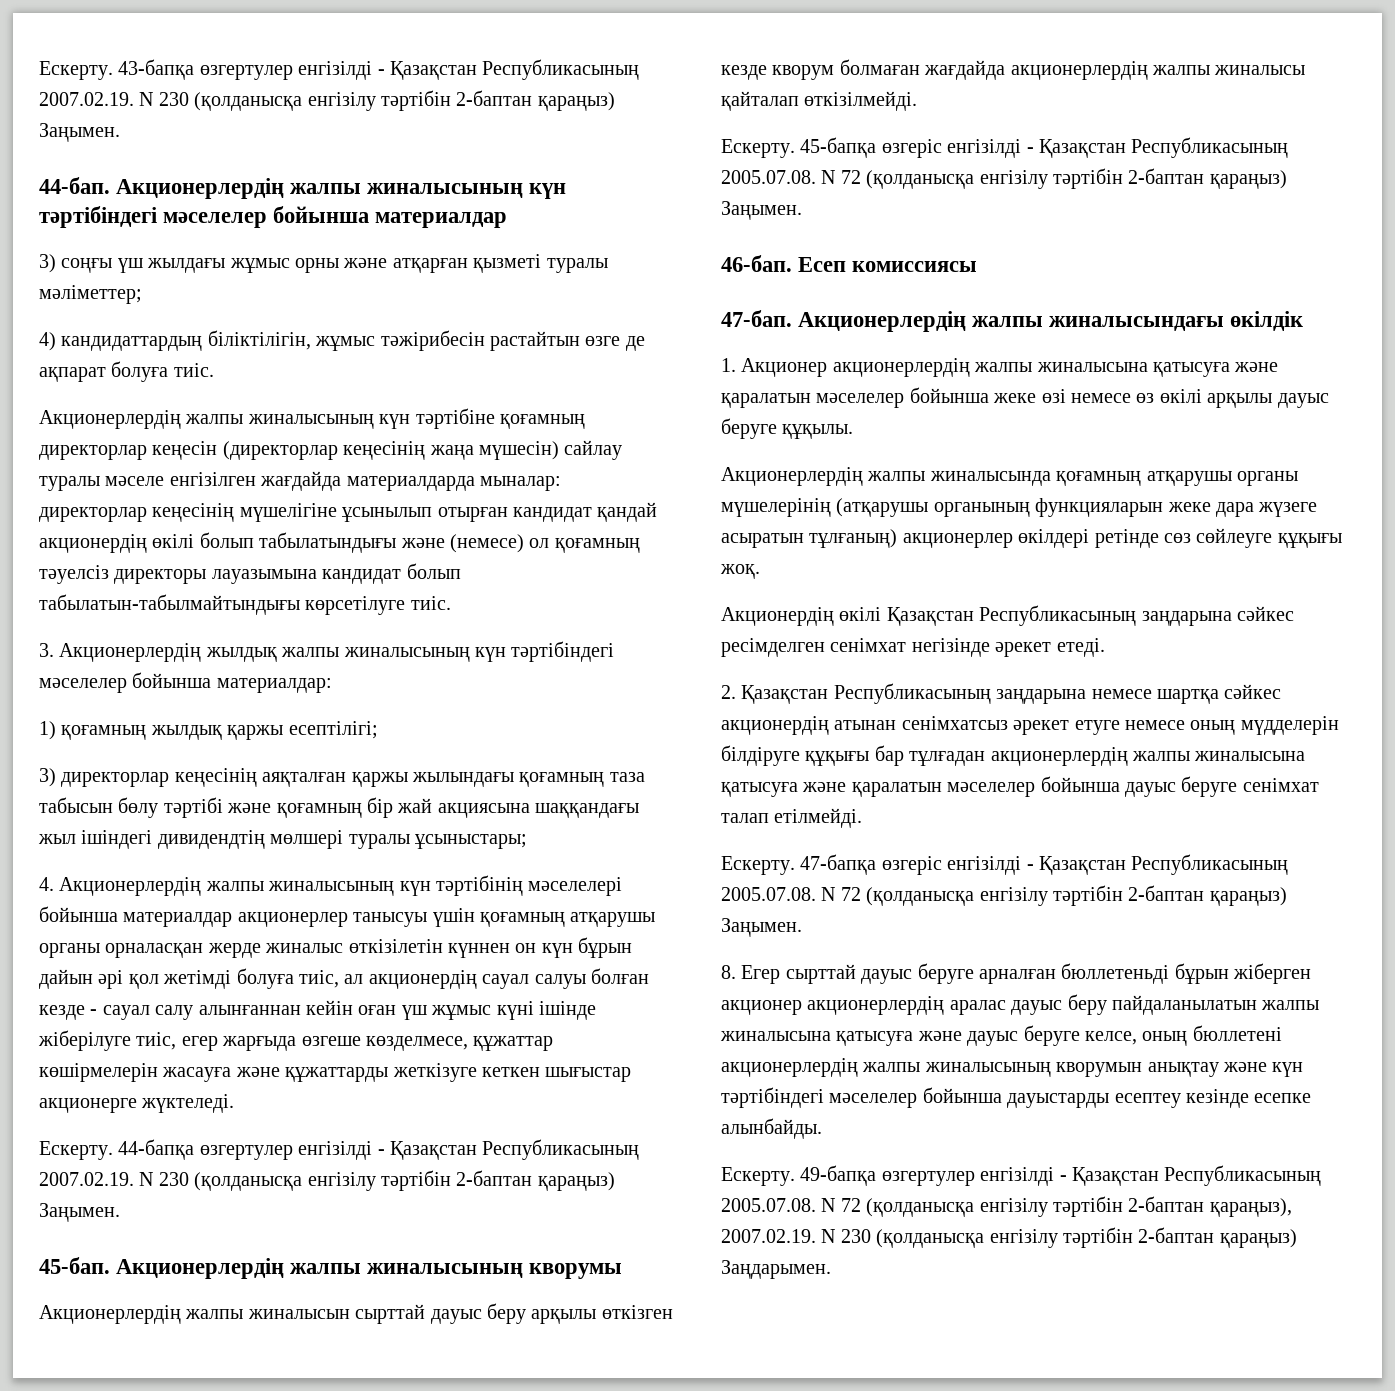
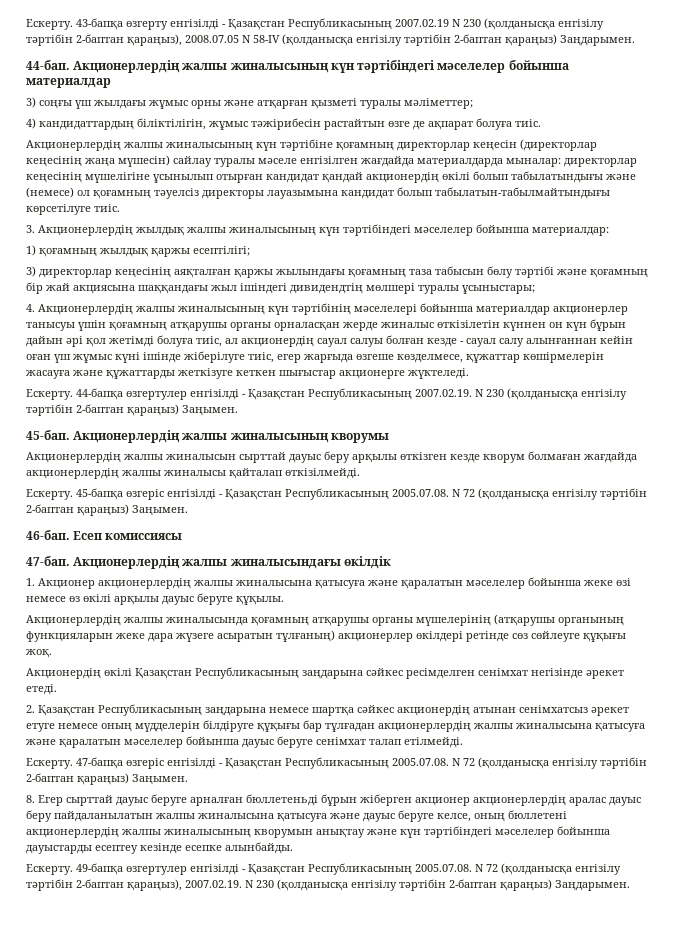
[199,59,640,80] [39,90,615,111] [39,123,120,142] өзгертулер енгізілді - Қазақстан Республикасының 2007.02.19. N 230 (қолданысқа енгізілу тәртібін 2-баптан қараңыз) Заңымен. -> [126,18,604,30] [26,34,635,46] өзгерту енгізілді - Қазақстан Республикасының 2007.02.19 N 230 (қолданысқа енгізілу тәртібін 2-баптан қараңыз), 2008.07.05 N 58-IV (қолданысқа енгізілу тәртібін 2-баптан қараңыз) Заңдарымен.

